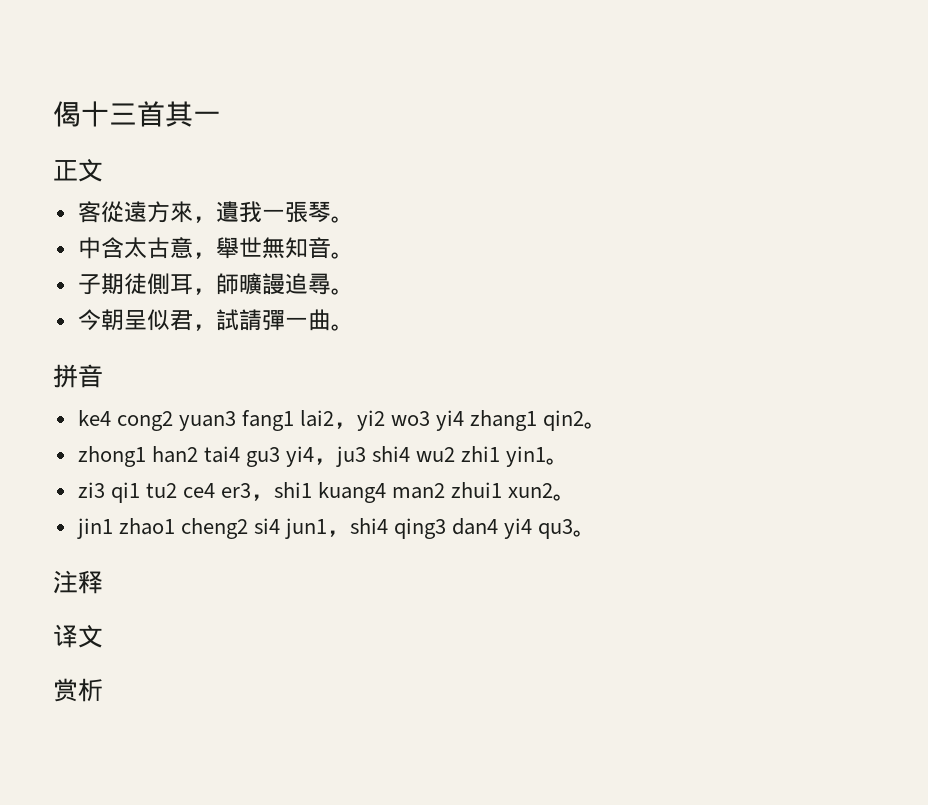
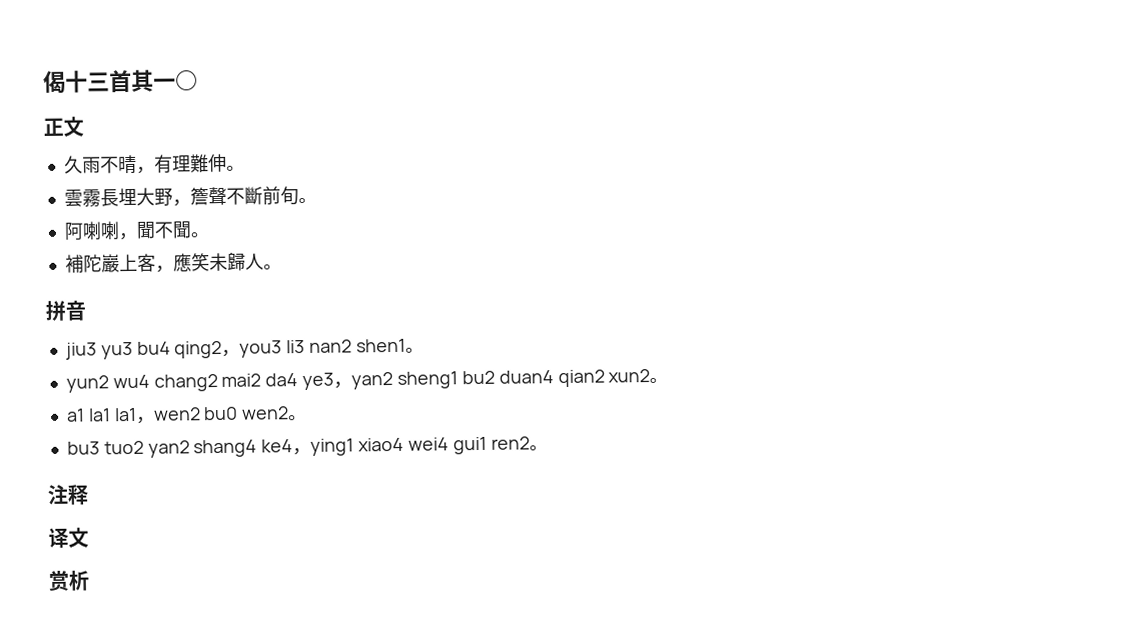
(221, 117) none -> [175,70,198,91] ○
[77,201,354,223] [77,237,354,259] [77,273,354,295] [77,309,354,331] [53,364,103,388] [77,410,608,431] [77,446,570,467] [77,482,577,503] [76,518,574,539] 客從遠方來，遺我一張琴。 // 中含太古意，舉世無知音。 // 子期徒側耳，師曠謾追尋。 // 今朝呈似君，試請彈一曲。 // 拼音 // ke4 cong2 yuan3 fang1 lai2，yi2 wo3 yi4 zhang1 qin2。 // zhong1 han2 tai4 gu3 yi4，ju3 shi4 wu2 zhi1 yin1。 // zi3 qi1 tu2 ce4 er3，shi1 kuang4 man2 zhui1 xun2。 // jin1 zhao1 cheng2 si4 jun1，shi4 qing3 dan4 yi4 qu3 -> [63,153,245,174] [63,186,317,207] [63,221,210,241] [64,251,282,273] [45,300,86,321] [64,338,424,360] [65,369,669,393] [66,406,308,424] [66,436,530,458] 久雨不晴，有理難伸。 // 雲霧長埋大野，簷聲不斷前旬。 // 阿喇喇，聞不聞。 // 補陀巖上客，應笑未歸人。 // 拼音 // jiu3 yu3 bu4 qing2，you3 li3 nan2 shen1。 // yun2 wu4 chang2 mai2 da4 ye3，yan2 sheng1 bu2 duan4 qian2 xun2。 // a1 la1 la1，wen2 bu0 wen2。 // bu3 tuo2 yan2 shang4 ke4，ying1 xiao4 wei4 gui1 ren2

